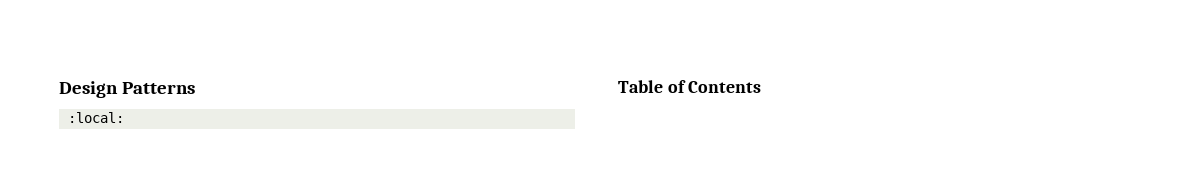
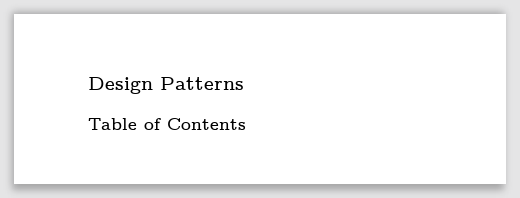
[68,112,125,123] // :local: -> (244, 83) none

